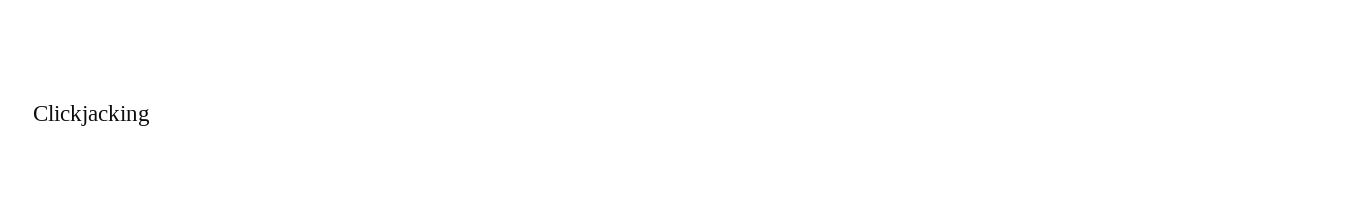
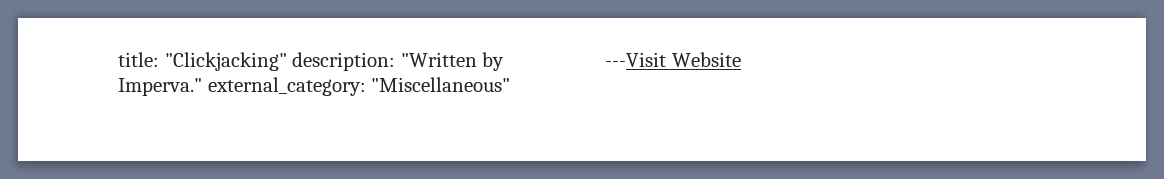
[33,105,150,126] Clickjacking -> [118,52,505,71] [118,77,511,96] [605,52,741,67] title: "Clickjacking" description: "Written by Imperva." external_category: "Miscellaneous" ---Visit Website

